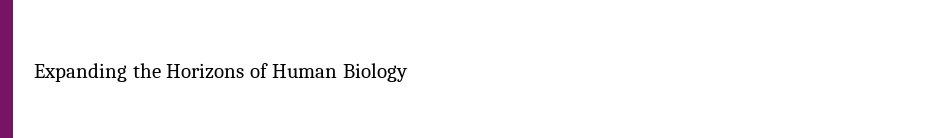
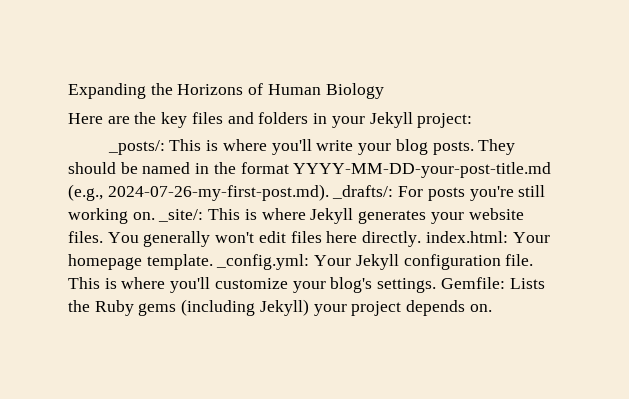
(408, 72) none -> [68,112,473,128] [107,139,516,155] [68,162,552,178] [68,184,546,201] [68,208,524,224] [68,231,550,247] [68,254,534,270] [68,277,545,293] [68,299,492,316] // Here are the key files and folders in your Jekyll project: // _posts/: This is where you'll write your blog posts. They should be named in the format YYYY-MM-DD-your-post-title.md (e.g., 2024-07-26-my-first-post.md). _drafts/: For posts you're still working on. _site/: This is where Jekyll generates your website files. You generally won't edit files here directly. index.html: Your homepage template. _config.yml: Your Jekyll configuration file. This is where you'll customize your blog's settings. Gemfile: Lists the Ruby gems (including Jekyll) your project depends on.

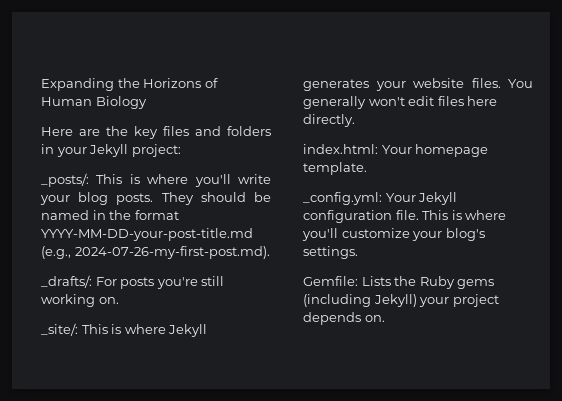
(329, 192) none -> (270, 252) //
(155, 216) none -> (119, 300) //
(422, 239) none -> (355, 120) //
(213, 262) none -> (367, 168) //
(437, 285) none -> (358, 252) //

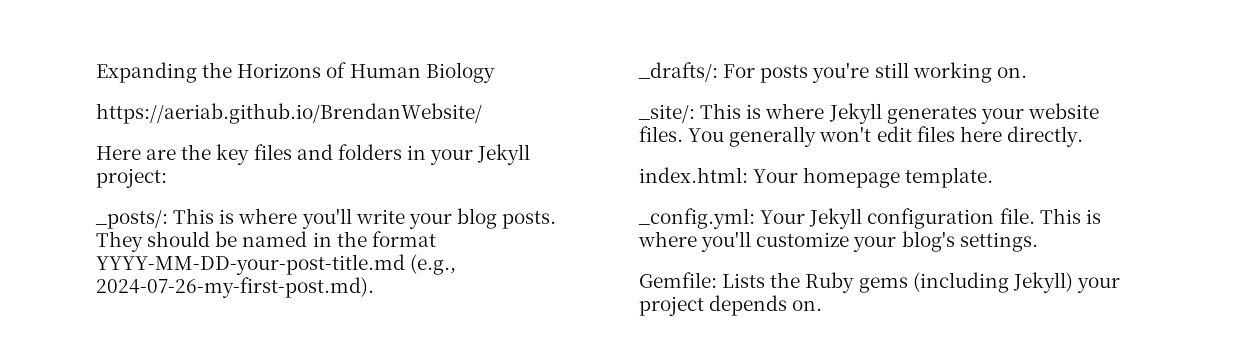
(147, 102) none -> [96,103,482,124] // https://aeriab.github.io/BrendanWebsite/

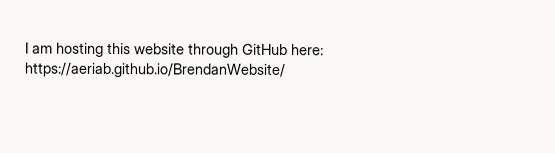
[96,62,495,83] [96,103,482,124] [96,144,531,165] [96,168,167,188] [95,208,557,229] [96,231,436,252] [96,254,457,275] [96,277,374,298] [638,62,1027,83] [638,103,1099,124] [639,126,1083,147] [639,167,994,188] [638,208,1101,229] [638,231,1038,252] [639,272,1120,293] [639,295,823,316] Expanding the Horizons of Human Biology // https://aeriab.github.io/BrendanWebsite/ // Here are the key files and folders in your Jekyll project: // _posts/: This is where you'll write your blog posts. They should be named in the format YYYY-MM-DD-your-post-title.md (e.g., 2024-07-26-my-first-post.md). // _drafts/: For posts you're still working on. // _site/: This is where Jekyll generates your website files. You generally won't edit files here directly. // index.html: Your homepage template. // _config.yml: Your Jekyll configuration file. This is where you'll customize your blog's settings. // Gemfile: Lists the Ruby gems (including Jekyll) your project depends on. -> [25,42,324,58] [24,62,286,79] I am hosting this website through GitHub here: https://aeriab.github.io/BrendanWebsite/

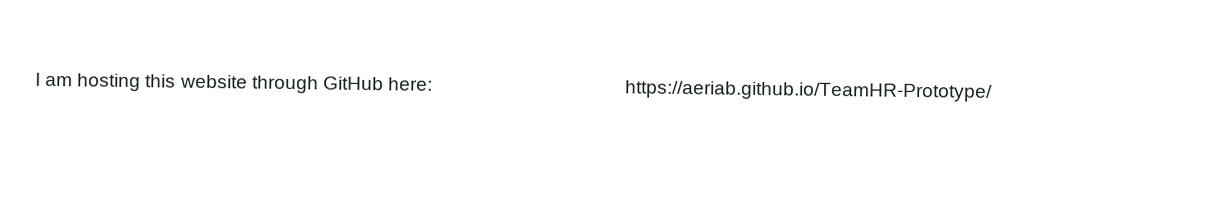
[24,62,286,79] https://aeriab.github.io/BrendanWebsite/ -> [625,80,993,102] https://aeriab.github.io/TeamHR-Prototype/

